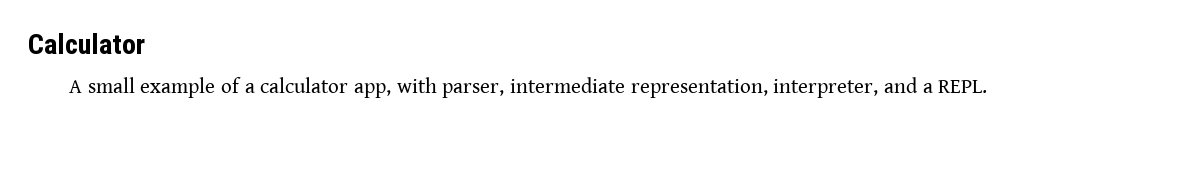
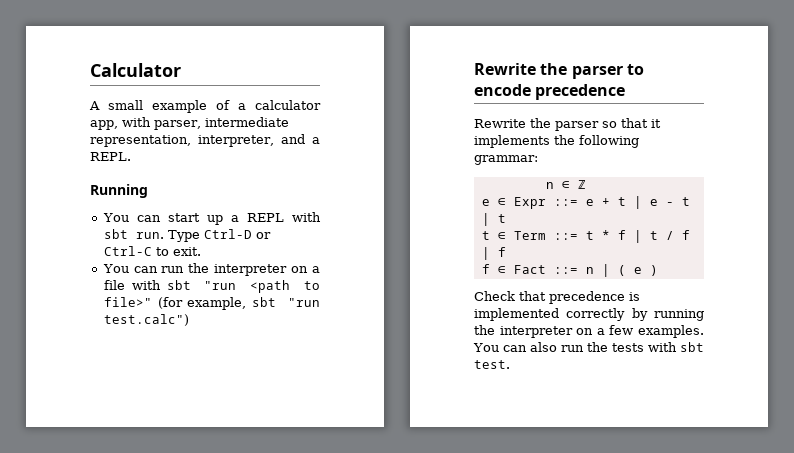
(988, 86) none -> [90,184,148,198] [102,212,321,225] [103,229,271,242] [103,246,201,256] [102,263,320,276] [103,280,320,293] [103,297,320,310] [103,314,189,326] [474,63,644,79] [474,84,626,100] [474,118,661,131] [474,135,639,148] [474,155,538,165] [545,180,586,189] [481,196,690,209] [481,213,506,226] [481,230,690,243] [481,247,506,260] [481,264,658,277] [474,291,640,304] [474,308,704,321] [474,325,704,338] [473,342,704,352] [474,360,510,369] // Running // You can start up a REPL with sbt run. Type Ctrl-D or Ctrl-C to exit. // You can run the interpreter on a file with sbt "run <path to file>" (for example, sbt "run test.calc") // Rewrite the parser to encode precedence // Rewrite the parser so that it implements the following grammar: // n ∈ ℤ // e ∈ Expr ::= e + t | e - t | t // t ∈ Term ::= t * f | t / f | f // f ∈ Fact ::= n | ( e ) // Check that precedence is implemented correctly by running the interpreter on a few examples. You can also run the tests with sbt test.

